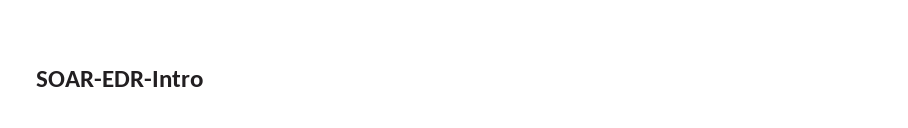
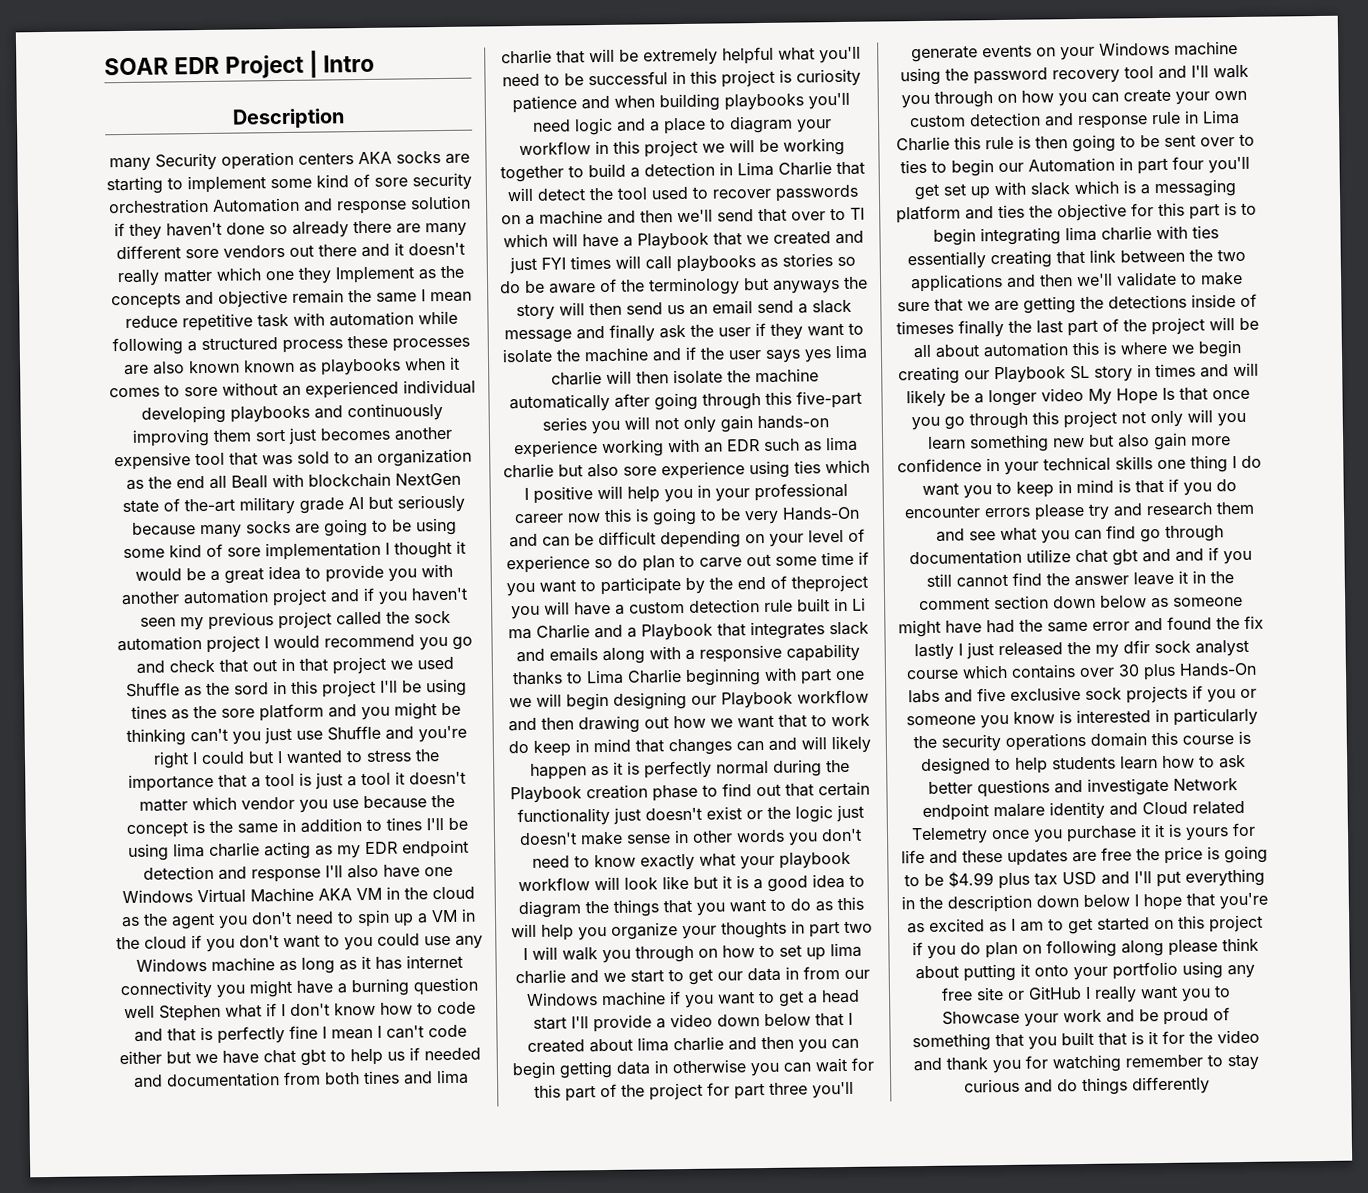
[36,71,203,87] SOAR-EDR-Intro -> [104,50,376,79] [232,108,345,129] [108,151,470,172] [106,172,472,195] [108,195,471,215] [113,220,467,240] [115,242,465,260] [116,265,464,287] [110,289,472,310] [124,310,458,332] [112,335,470,356] [124,356,460,376] [108,379,476,399] [141,403,443,424] [132,426,453,447] [114,448,472,471] [125,472,461,491] [121,494,465,515] [131,517,457,539] [122,540,466,561] [135,563,453,584] [121,587,468,607] [139,610,451,631] [117,634,473,654] [136,656,454,675] [125,678,467,698] [131,702,461,722] [125,725,467,747] [153,749,440,769] [128,771,466,792] [139,794,455,813] [126,817,468,839] [127,839,469,862] [143,864,453,883] [121,886,475,904] [121,908,476,930] [115,933,483,953] [135,954,463,974] [120,977,478,1000] [124,1001,476,1022] [133,1024,467,1044] [119,1047,481,1066] [132,1069,469,1088] [501,46,861,66] [501,68,861,88] [512,92,850,114] [531,115,832,136] [519,137,845,158] [499,161,865,183] [506,184,859,202] [501,207,865,225] [502,230,864,250] [509,253,856,275] [500,276,868,296] [516,299,852,321] [504,322,864,344] [501,344,868,364] [551,368,819,386] [508,390,862,413] [541,415,829,435] [514,436,858,459] [502,459,870,480] [524,482,848,504] [513,506,860,526] [509,528,865,549] [505,551,869,574] [506,574,868,597] [510,597,866,620] [507,621,869,641] [516,643,860,665] [512,667,865,686] [509,689,869,711] [508,713,870,734] [507,735,871,757] [530,759,850,780] [510,781,870,804] [516,804,864,827] [519,828,862,846] [531,851,851,871] [517,874,865,892] [518,896,864,919] [511,920,873,941] [522,942,862,964] [514,966,870,985] [525,989,860,1009] [533,1012,853,1033] [527,1036,859,1053] [512,1057,874,1080] [534,1081,854,1102] [910,41,1238,63] [899,64,1249,86] [901,88,1247,109] [909,109,1240,130] [895,133,1255,153] [900,156,1250,177] [914,179,1237,201] [895,202,1257,224] [933,225,1219,246] [906,248,1246,270] [910,271,1243,293] [897,293,1257,314] [895,317,1259,338] [913,339,1242,359] [897,362,1259,385] [906,387,1250,408] [910,409,1246,431] [927,432,1231,453] [896,455,1262,475] [921,478,1237,499] [904,501,1255,521] [936,525,1224,544] [908,547,1252,566] [926,570,1234,588] [919,595,1243,611] [898,615,1264,638] [913,639,1249,661] [906,662,1257,681] [907,685,1257,704] [906,707,1258,729] [913,730,1251,752] [920,754,1246,776] [928,777,1238,798] [921,800,1245,822] [911,822,1256,845] [900,845,1268,866] [903,868,1265,890] [900,892,1268,913] [907,914,1263,935] [911,937,1259,959] [915,961,1255,982] [940,985,1231,1003] [942,1007,1230,1027] [912,1029,1260,1052] [913,1053,1259,1074] [964,1076,1210,1096] SOAR EDR Project | Intro // Description // many Security operation centers AKA socks are starting to implement some kind of sore security orchestration Automation and response solution if they haven't done so already there are many different sore vendors out there and it doesn't really matter which one they Implement as the concepts and objective remain the same I mean reduce repetitive task with automation while following a structured process these processes are also known known as playbooks when it comes to sore without an experienced individual developing playbooks and continuously improving them sort just becomes another expensive tool that was sold to an organization as the end all Beall with blockchain NextGen state of the-art military grade AI but seriously because many socks are going to be using some kind of sore implementation I thought it would be a great idea to provide you with another automation project and if you haven't seen my previous project called the sock automation project I would recommend you go and check that out in that project we used Shuffle as the sord in this project I'll be using tines as the sore platform and you might be thinking can't you just use Shuffle and you're right I could but I wanted to stress the importance that a tool is just a tool it doesn't matter which vendor you use because the concept is the same in addition to tines I'll be using lima charlie acting as my EDR endpoint detection and response I'll also have one Windows Virtual Machine AKA VM in the cloud as the agent you don't need to spin up a VM in the cloud if you don't want to you could use any Windows machine as long as it has internet connectivity you might have a burning question well Stephen what if I don't know how to code and that is perfectly fine I mean I can't code either but we have chat gbt to help us if needed and documentation from both tines and lima charlie that will be extremely helpful what you'll need to be successful in this project is curiosity patience and when building playbooks you'll need logic and a place to diagram your workflow in this project we will be working together to build a detection in Lima Charlie that will detect the tool used to recover passwords on a machine and then we'll send that over to TI which will have a Playbook that we created and just FYI times will call playbooks as stories so do be aware of the terminology but anyways the story will then send us an email send a slack message and finally ask the user if they want to isolate the machine and if the user says yes lima charlie will then isolate the machine automatically after going through this five-part series you will not only gain hands-on experience working with an EDR such as lima charlie but also sore experience using ties which I positive will help you in your professional career now this is going to be very Hands-On and can be difficult depending on your level of experience so do plan to carve out some time if you want to participate by the end of theproject you will have a custom detection rule built in Li ma Charlie and a Playbook that integrates slack and emails along with a responsive capability thanks to Lima Charlie beginning with part one we will begin designing our Playbook workflow and then drawing out how we want that to work do keep in mind that changes can and will likely happen as it is perfectly normal during the Playbook creation phase to find out that certain functionality just doesn't exist or the logic just doesn't make sense in other words you don't need to know exactly what your playbook workflow will look like but it is a good idea to diagram the things that you want to do as this will help you organize your thoughts in part two I will walk you through on how to set up lima charlie and we start to get our data in from our Windows machine if you want to get a head start I'll provide a video down below that I created about lima charlie and then you can begin getting data in otherwise you can wait for this part of the project for part three you'll generate events on your Windows machine using the password recovery tool and I'll walk you through on how you can create your own custom detection and response rule in Lima Charlie this rule is then going to be sent over to ties to begin our Automation in part four you'll get set up with slack which is a messaging platform and ties the objective for this part is to begin integrating lima charlie with ties essentially creating that link between the two applications and then we'll validate to make sure that we are getting the detections inside of timeses finally the last part of the project will be all about automation this is where we begin creating our Playbook SL story in times and will likely be a longer video My Hope Is that once you go through this project not only will you learn something new but also gain more confidence in your technical skills one thing I do want you to keep in mind is that if you do encounter errors please try and research them and see what you can find go through documentation utilize chat gbt and and if you still cannot find the answer leave it in the comment section down below as someone might have had the same error and found the fix lastly I just released the my dfir sock analyst course which contains over 30 plus Hands-On labs and five exclusive sock projects if you or someone you know is interested in particularly the security operations domain this course is designed to help students learn how to ask better questions and investigate Network endpoint malare identity and Cloud related Telemetry once you purchase it it is yours for life and these updates are free the price is going to be $4.99 plus tax USD and I'll put everything in the description down below I hope that you're as excited as I am to get started on this project if you do plan on following along please think about putting it onto your portfolio using any free site or GitHub I really want you to Showcase your work and be proud of something that you built that is it for the video and thank you for watching remember to stay curious and do things differently

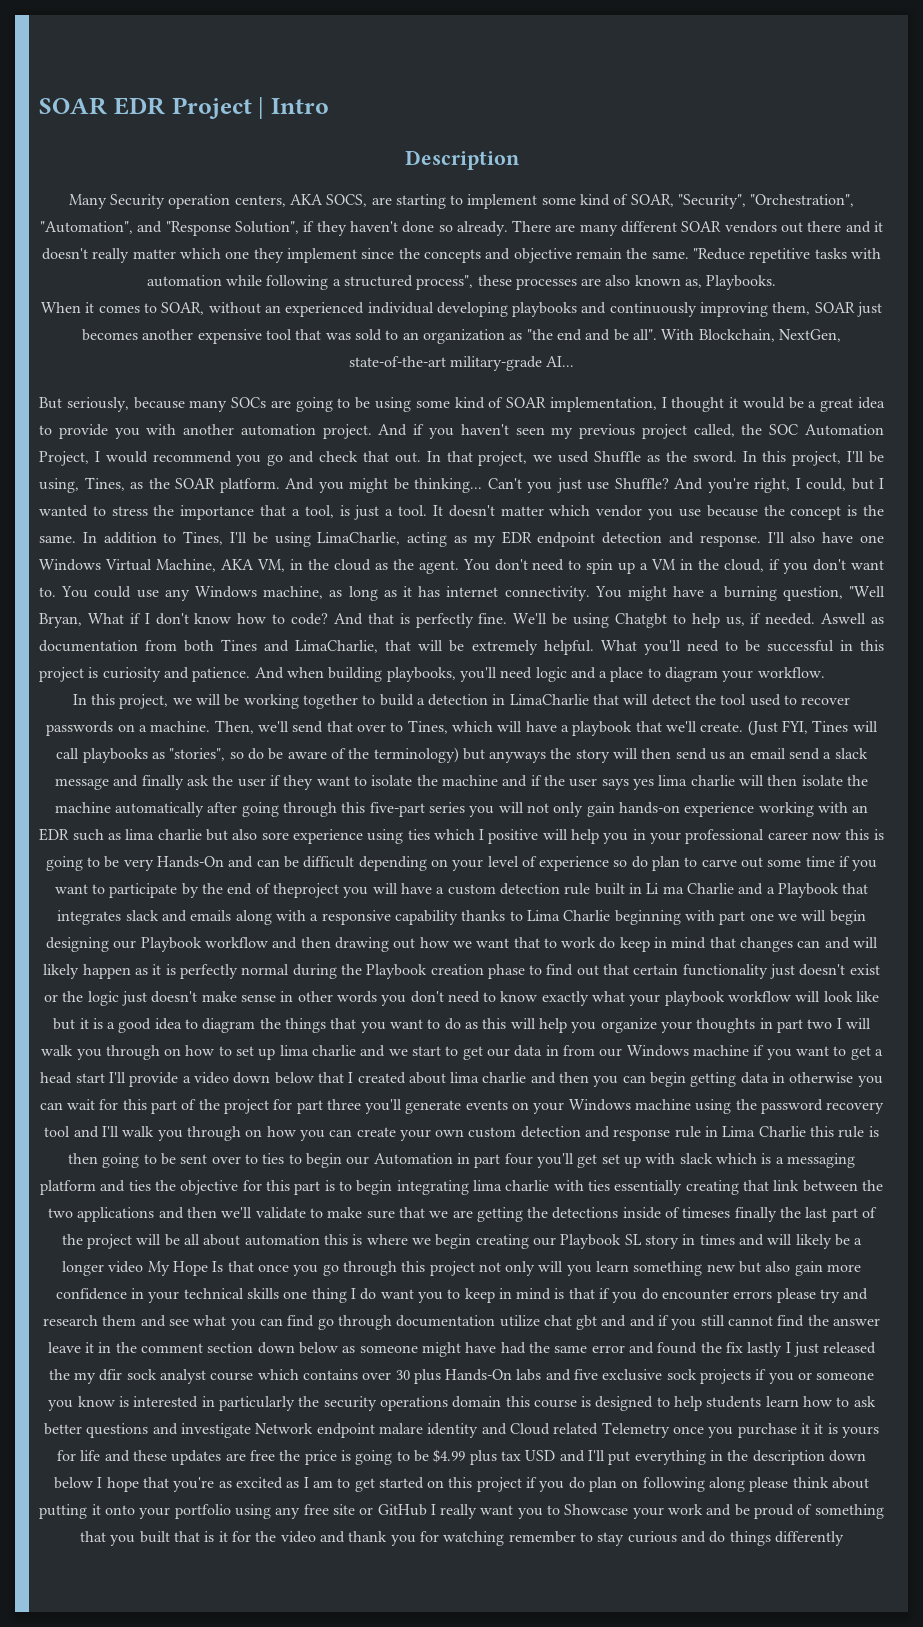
[108,157,151,172] many -> [68,194,107,209] Many
[297,151,441,165] centers AKA socks -> [234,194,368,207] centers, AKA SOCS,
[374,172,472,191] [108,195,471,215] sore security orchestration Automation and response solution -> [630,194,855,209] [39,221,299,236] SOAR, "Security", "Orchestration", "Automation", and "Response Solution",
[291,220,392,238] already there -> [456,220,552,236] already. There
[184,248,219,259] sore -> [681,221,722,232] SOAR
[334,266,436,284] Implement as -> [287,248,395,263] implement since
[375,289,472,303] [124,313,289,332] same I mean reduce repetitive task -> [651,248,847,263] same. "Reduce repetitive tasks
[282,339,343,354] process -> [416,275,474,290] process",
[243,357,446,376] known as playbooks when -> [685,275,777,290] [40,302,81,313] as, Playbooks. // When
[183,386,218,397] sore -> [161,302,205,315] SOAR,
[213,429,286,442] them sort -> [772,302,855,315] them, SOAR
[147,472,461,489] [121,494,465,515] the end all Beall with blockchain NextGen state of the-art military grade AI but seriously -> [526,329,841,342] [348,356,575,371] [39,397,129,412] "the end and be all". With Blockchain, NextGen, state-of-the-art military-grade AI... // But seriously,
[245,520,291,534] socks -> [231,397,267,408] SOCs
[226,541,381,561] sore implementation -> [506,397,657,412] SOAR implementation,
[272,588,360,607] project and -> [322,424,408,439] project. And
[335,610,451,626] [117,635,260,654] called the sock automation project -> [693,424,885,437] [39,451,89,466] called, the SOC Automation Project,
[252,656,386,675] out in that project -> [394,451,528,466] out. In that project,
[233,678,467,698] [131,703,357,722] sord in this project I'll be using tines as the sore platform and -> [692,451,884,466] [39,477,314,493] sword. In this project, I'll be using, Tines, as the SOAR platform. And
[125,728,228,747] thinking can't -> [414,478,522,493] thinking... Can't
[326,725,467,743] [153,751,245,769] Shuffle and you're right I could -> [614,478,846,493] Shuffle? And you're right, I could,
[265,773,295,787] tool -> [304,505,334,518] tool,
[361,771,405,786] tool it -> [398,505,443,516] tool. It
[237,818,296,834] same in -> [39,532,97,543] same. In
[386,817,468,831] [127,842,260,862] tines I'll be using lima charlie -> [183,531,401,547] Tines, I'll be using LimaCharlie,
[251,868,321,883] response -> [699,535,761,547] response.
[249,887,382,903] Machine AKA VM -> [155,559,285,572] Machine, AKA VM,
[171,912,248,930] agent you -> [418,559,490,574] agent. You
[143,936,187,949] cloud -> [724,559,765,572] cloud,
[323,934,373,951] to you -> [39,586,89,598] to. You
[210,957,275,972] machine -> [263,586,324,599] machine,
[120,980,246,1000] connectivity you -> [504,586,622,601] connectivity. You
[413,977,478,996] [124,1004,262,1022] question well Stephen what -> [782,586,886,601] [39,613,124,628] question, "Well Bryan, What
[437,1001,476,1015] [133,1028,163,1042] code and -> [291,613,363,625] code? And
[288,1024,467,1040] [119,1047,481,1066] [132,1069,469,1088] [501,49,552,65] fine I mean I can't code either but we have chat gbt to help us if needed and documentation from both tines and lima charlie -> [478,613,884,628] [39,639,379,653] fine. We'll be using Chatgbt to help us, if needed. Aswell as documentation from both Tines and LimaCharlie,
[722,46,815,65] helpful what -> [543,640,637,655] helpful. What
[512,95,610,114] patience and -> [163,667,284,682] and patience. And
[724,93,804,111] playbooks -> [386,667,456,682] playbooks,
[519,139,698,158] workflow in this project -> [757,667,825,678] [72,694,169,709] workflow. // In this project,
[736,161,832,177] Lima Charlie -> [509,694,589,705] LimaCharlie
[539,209,673,225] machine and then -> [150,720,254,734] machine. Then,
[850,207,865,220] TI -> [407,720,448,734] Tines,
[636,230,864,250] [509,255,611,275] Playbook that we created and just FYI times -> [572,720,849,736] playbook that we'll create. (Just FYI, Tines
[782,253,833,267] stories -> [169,748,226,761] "stories",
[649,277,740,296] terminology -> [373,747,459,763] terminology)

